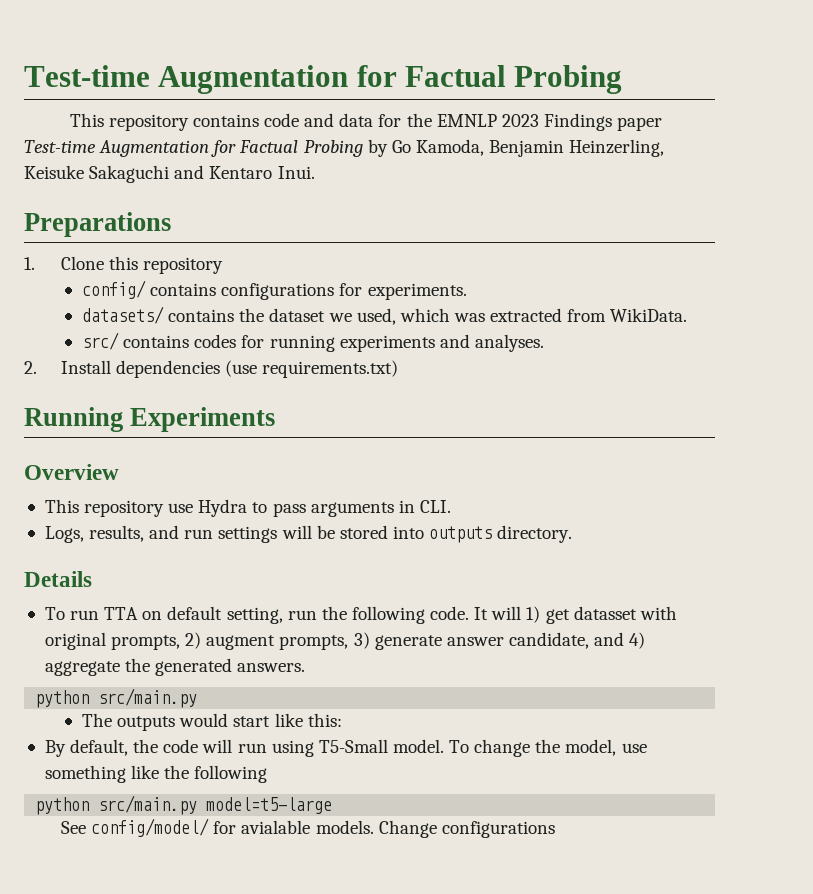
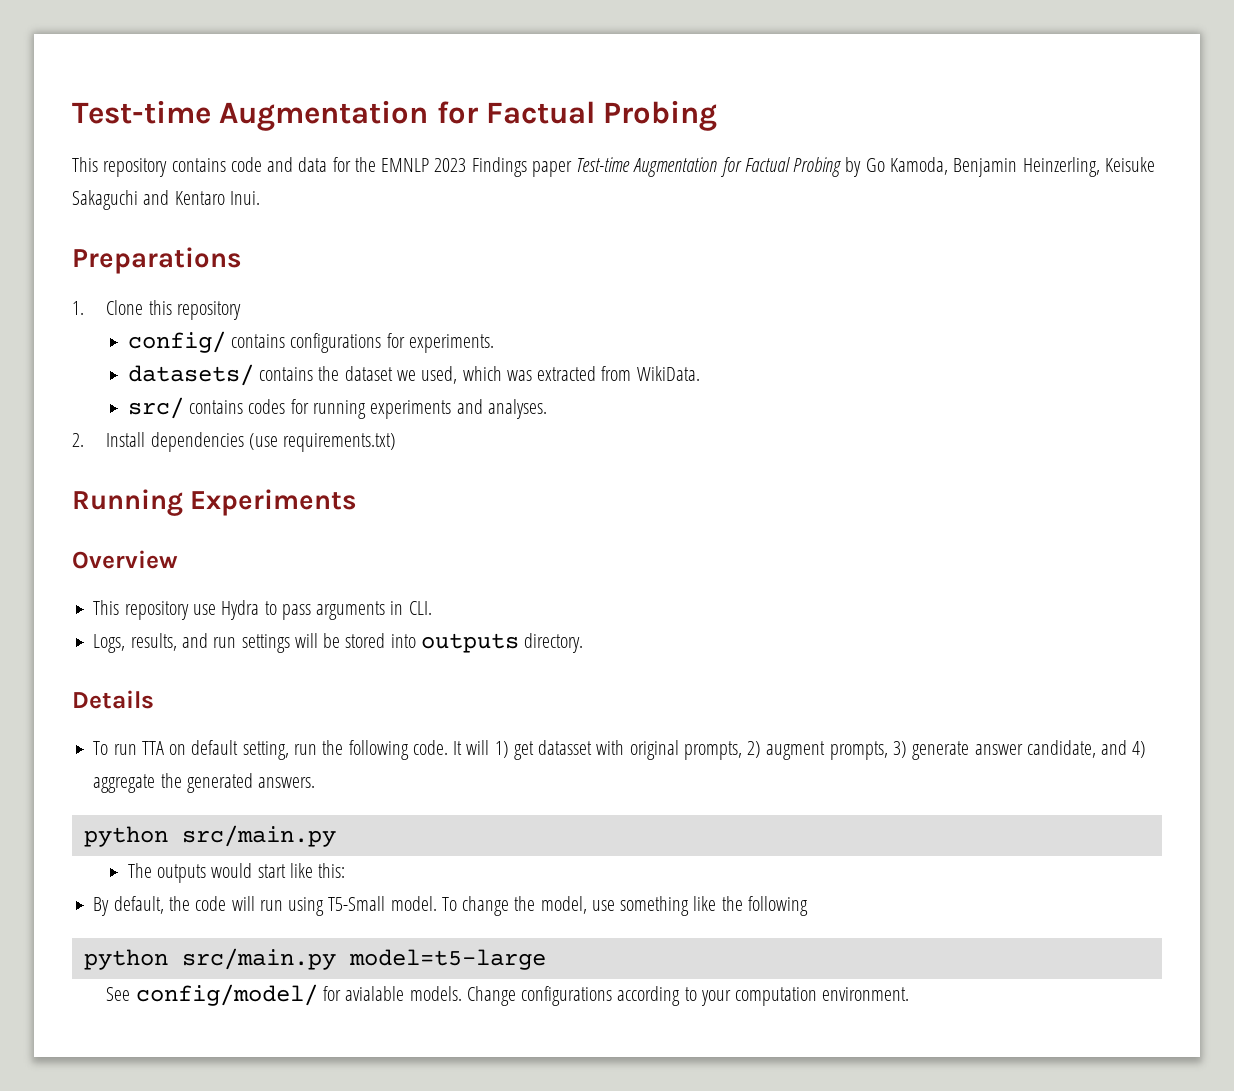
(555, 829) none -> [617,986,910,1006] according to your computation environment.

